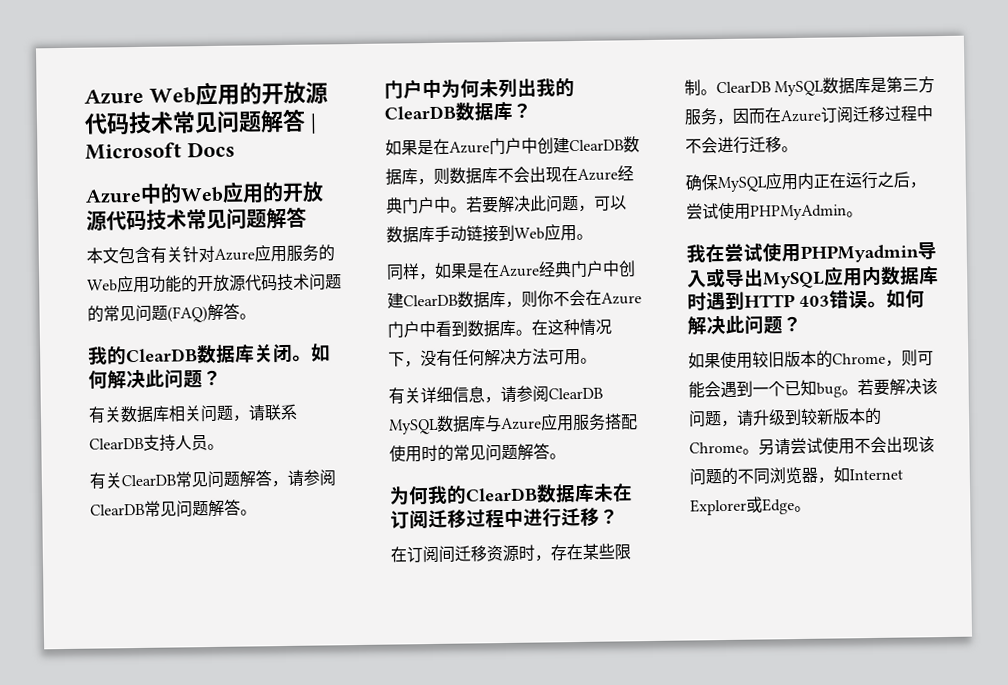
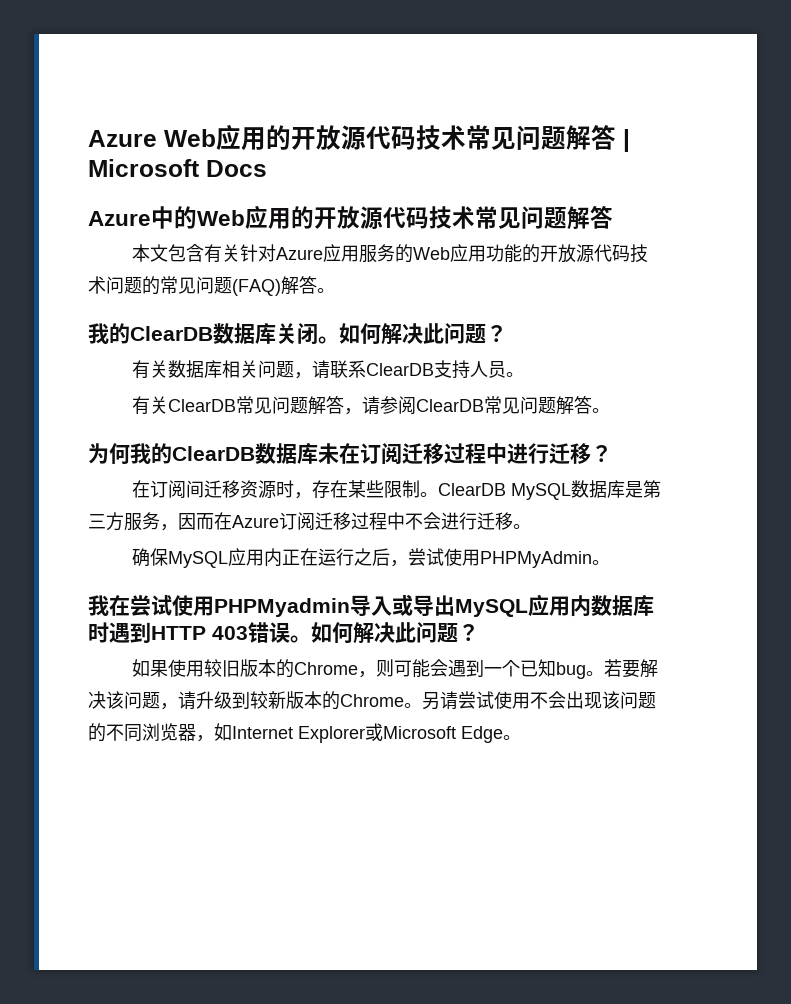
[384,78,575,100] [384,101,532,121] [385,136,640,156] [385,165,634,186] [386,195,627,214] [386,223,593,244] [386,260,636,281] [387,289,642,309] [387,318,612,338] [388,348,597,368] [388,385,603,405] [389,413,638,435] [389,443,566,463] // 门户中为何未列出我的ClearDB数据库？ // 如果是在Azure门户中创建ClearDB数据库，则数据库不会出现在Azure经典门户中。若要解决此问题，可以数据库手动链接到Web应用。 // 同样，如果是在Azure经典门户中创建ClearDB数据库，则你不会在Azure门户中看到数据库。在这种情况下，没有任何解决方法可用。 // 有关详细信息，请参阅ClearDB MySQL数据库与Azure应用服务搭配使用时的常见问题解答。 -> (611, 410) none
(763, 504) none -> [383,726,456,739] Microsoft

